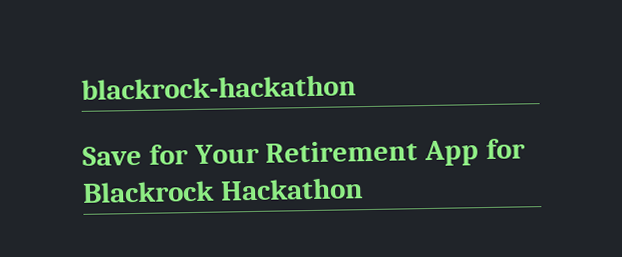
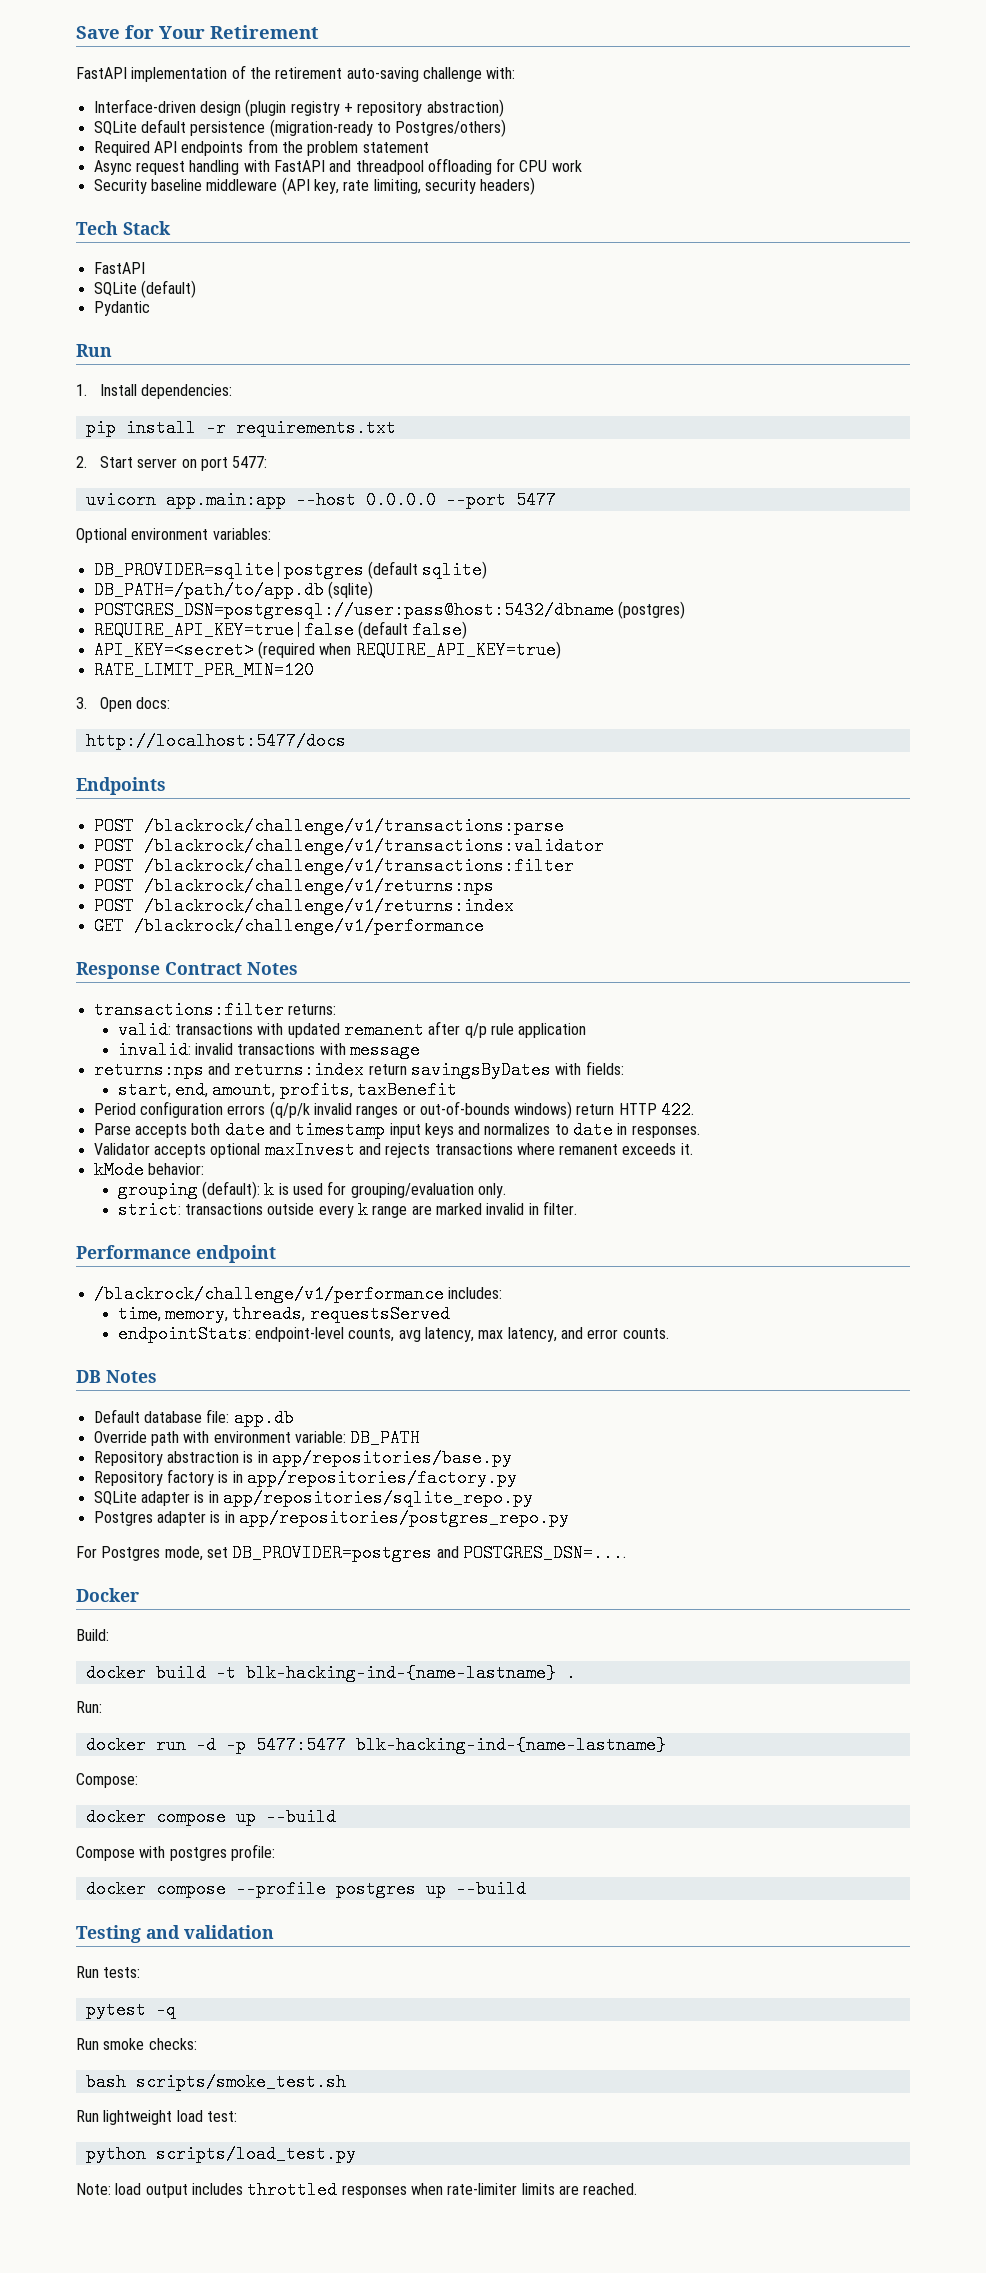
[81,74,357,100] blackrock-hackathon // -> (76, 32) none
[424,138,527,167] [82,177,364,203] App for Blackrock Hackathon -> [76,65,516,82] [93,99,504,117] [93,119,507,137] [93,139,429,156] [93,158,582,175] [93,177,536,195] [76,221,171,235] [93,262,145,274] [93,280,196,298] [93,301,150,316] [76,344,112,357] [76,384,233,399] [85,419,396,437] [76,456,268,471] [85,491,556,509] [76,528,271,543] [93,561,488,579] [93,581,373,599] [93,601,685,619] [93,621,468,639] [93,641,561,659] [93,661,314,679] [76,697,171,712] [85,732,346,750] [76,777,166,795] [93,817,564,835] [93,837,604,855] [93,857,574,875] [93,877,494,895] [93,897,514,915] [93,917,484,935] [76,962,298,979] [93,1001,336,1019] [117,1021,587,1039] [117,1041,420,1059] [93,1061,624,1079] [117,1081,457,1099] [93,1101,695,1119] [93,1121,700,1139] [93,1141,693,1159] [93,1161,204,1179] [117,1181,506,1199] [117,1201,577,1219] [76,1245,276,1263] [93,1285,502,1303] [117,1305,450,1323] [117,1325,669,1343] [76,1370,157,1383] [93,1409,294,1427] [93,1429,421,1447] [93,1449,512,1467] [93,1469,517,1487] [93,1489,533,1507] [93,1509,569,1527] [76,1544,626,1562] [76,1588,139,1602] [76,1629,109,1641] [85,1664,576,1682] [76,1701,102,1713] [85,1736,666,1754] [76,1773,138,1788] [85,1808,336,1826] [76,1844,275,1861] [85,1880,526,1898] [76,1925,274,1943] [76,1966,141,1978] [85,2001,176,2019] [76,2038,197,2050] [85,2073,346,2091] [76,2110,237,2125] [85,2145,356,2163] [76,2181,638,2199] // FastAPI implementation of the retirement auto-saving challenge with: // Interface-driven design (plugin registry + repository abstraction) // SQLite default persistence (migration-ready to Postgres/others) // Required API endpoints from the problem statement // Async request handling with FastAPI and threadpool offloading for CPU work // Security baseline middleware (API key, rate limiting, security headers) // Tech Stack // FastAPI // SQLite (default) // Pydantic // Run // 1. Install dependencies: // pip install -r requirements.txt // 2. Start server on port 5477: // uvicorn app.main:app --host 0.0.0.0 --port 5477 // Optional environment variables: // DB_PROVIDER=sqlite|postgres (default sqlite) // DB_PATH=/path/to/app.db (sqlite) // POSTGRES_DSN=postgresql://user:pass@host:5432/dbname (postgres) // REQUIRE_API_KEY=true|false (default false) // API_KEY=<secret> (required when REQUIRE_API_KEY=true) // RATE_LIMIT_PER_MIN=120 // 3. Open docs: // http://localhost:5477/docs // Endpoints // POST /blackrock/challenge/v1/transactions:parse // POST /blackrock/challenge/v1/transactions:validator // POST /blackrock/challenge/v1/transactions:filter // POST /blackrock/challenge/v1/returns:nps // POST /blackrock/challenge/v1/returns:index // GET /blackrock/challenge/v1/performance // Response Contract Notes // transactions:filter returns: // valid: transactions with updated remanent after q/p rule application // invalid: invalid transactions with message // returns:nps and returns:index return savingsByDates with fields: // start, end, amount, profits, taxBenefit // Period configuration errors (q/p/k invalid ranges or out-of-bounds windows) return HTTP 422. // Parse accepts both date and timestamp input keys and normalizes to date in responses. // Validator accepts optional maxInvest and rejects transactions where remanent exceeds it. // kMode behavior: // grouping (default): k is used for grouping/evaluation only. // strict: transactions outside every k range are marked invalid in filter. // Performance endpoint // /blackrock/challenge/v1/performance includes: // time, memory, threads, requestsServed // endpointStats: endpoint-level counts, avg latency, max latency, and error counts. // DB Notes // Default database file: app.db // Override path with environment variable: DB_PATH // Repository abstraction is in app/repositories/base.py // Repository factory is in app/repositories/factory.py // SQLite adapter is in app/repositories/sqlite_repo.py // Postgres adapter is in app/repositories/postgres_repo.py // For Postgres mode, set DB_PROVIDER=postgres and POSTGRES_DSN=.... // Docker // Build: // docker build -t blk-hacking-ind-{name-lastname} . // Run: // docker run -d -p 5477:5477 blk-hacking-ind-{name-lastname} // Compose: // docker compose up --build // Compose with postgres profile: // docker compose --profile postgres up --build // Testing and validation // Run tests: // pytest -q // Run smoke checks: // bash scripts/smoke_test.sh // Run lightweight load test: // python scripts/load_test.py // Note: load output includes throttled responses when rate-limiter limits are reached.

